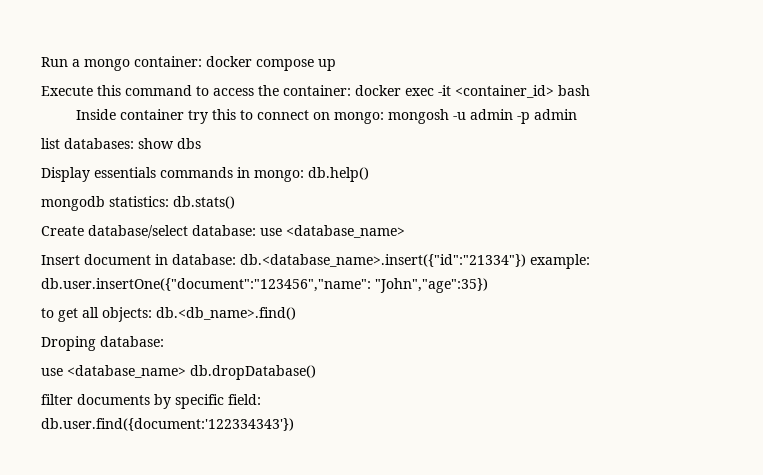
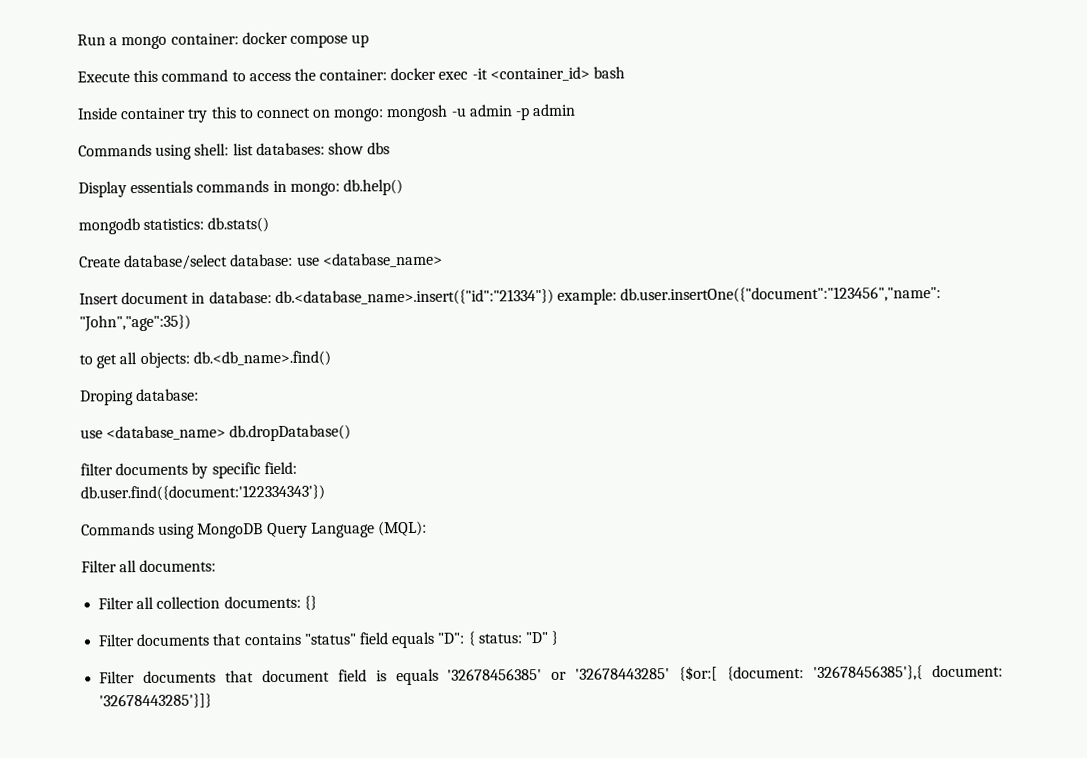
(577, 114) none -> [78,143,230,160] Commands using shell:
(294, 424) none -> [81,520,427,539] [81,559,217,573] [98,595,317,610] [98,630,559,649] [99,664,1003,686] [99,693,213,709] // Commands using MongoDB Query Language (MQL): // Filter all documents: // Filter all collection documents: {} // Filter documents that contains "status" field equals "D": { status: "D" } // Filter documents that document field is equals '32678456385' or '32678443285' {$or:[ {document: '32678456385'},{ document: '32678443285'}]}

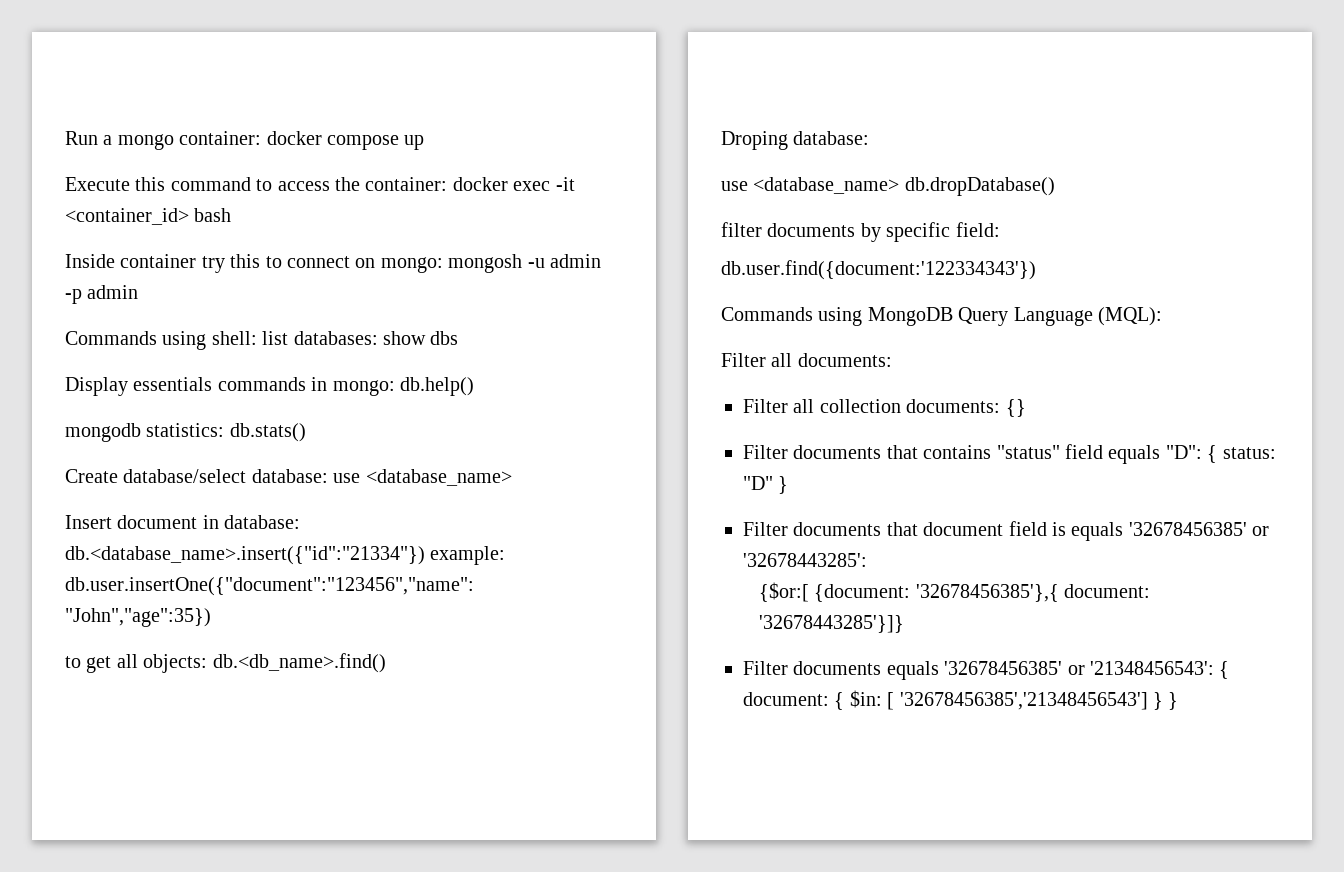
[575,667,671,680] '32678443285' -> [743,553,867,567] '32678443285': //
(213, 701) none -> [743,661,1230,680] [743,690,1179,710] // Filter documents equals '32678456385' or '21348456543': { document: { $in: [ '32678456385','21348456543'] } }

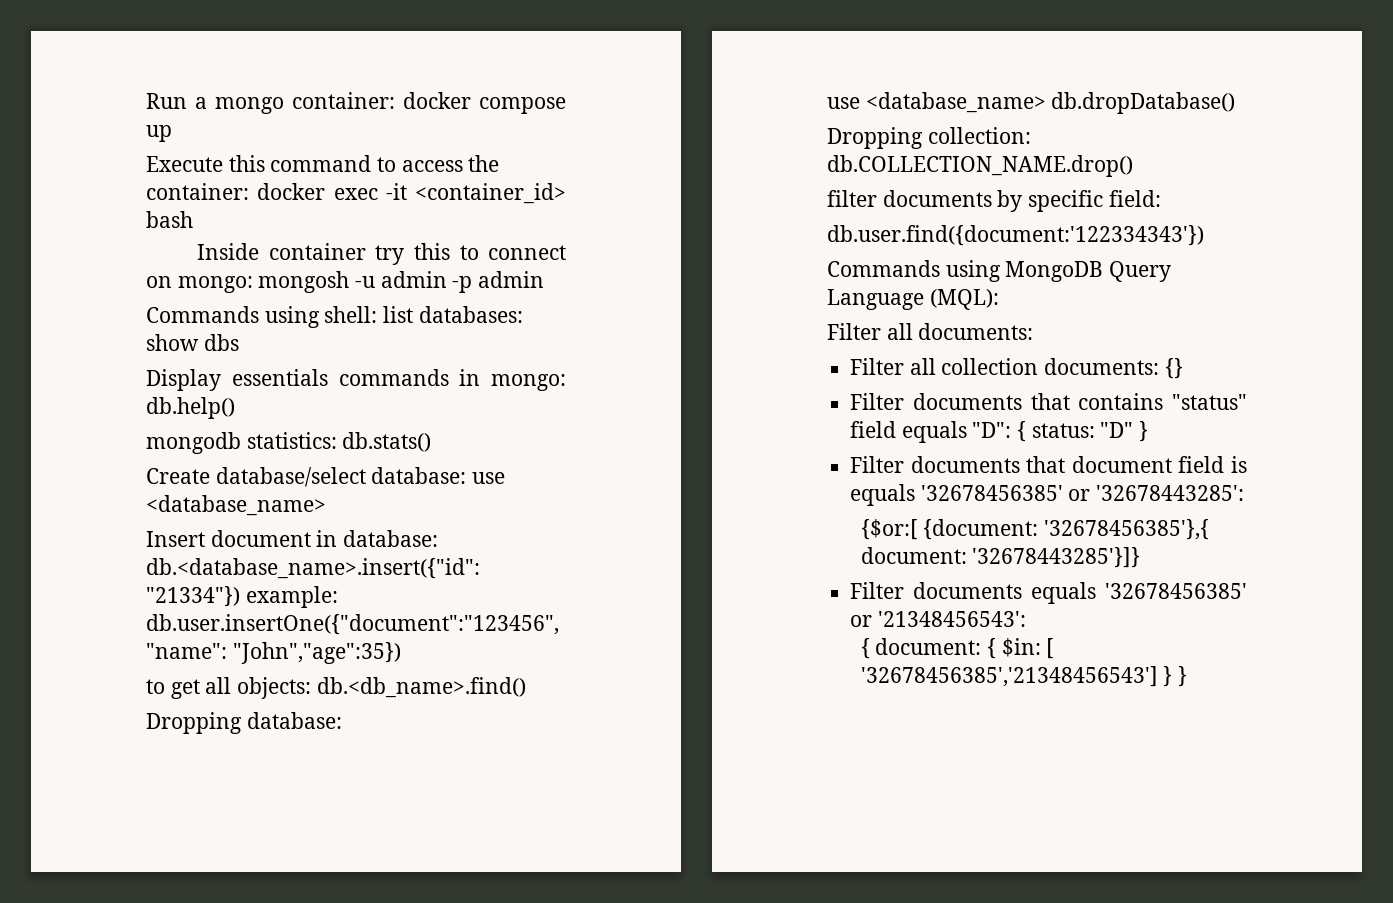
[721,131,788,150] Droping -> [146,712,242,734] Dropping
(1055, 186) none -> [827,127,1031,149] [827,155,1133,177] // Dropping collection: db.COLLECTION_NAME.drop()
(1214, 668) none -> (1026, 619) //

